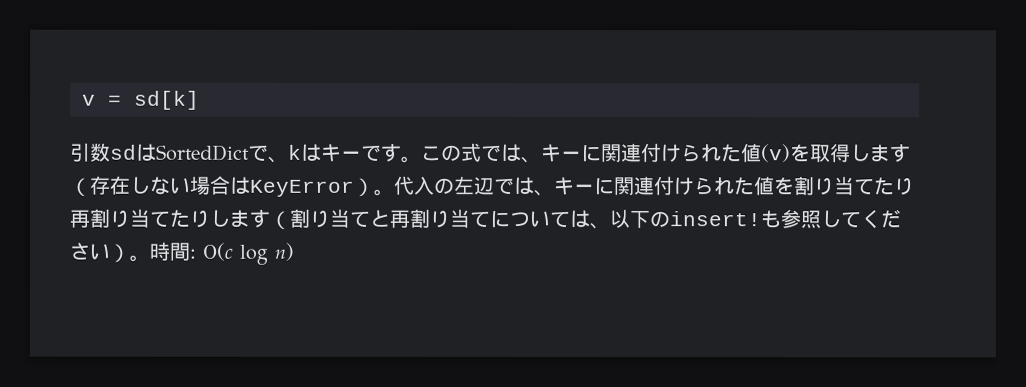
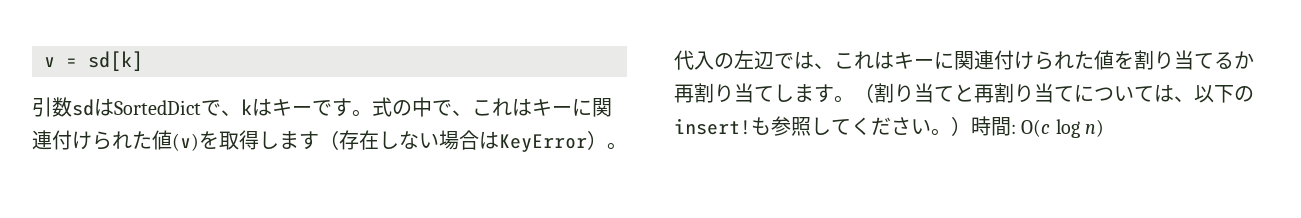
[421,142,542,164] この式では、 -> [372,97,532,117] 式の中で、これは
(555, 193) none -> [834,51,894,69] これは
[873,177,915,196] [69,208,270,228] たり再割り当てたりします -> [1214,51,1254,69] [674,83,854,103] るか再割り当てします。
[109,243,150,263] ）。 -> [931,116,971,136] 。）

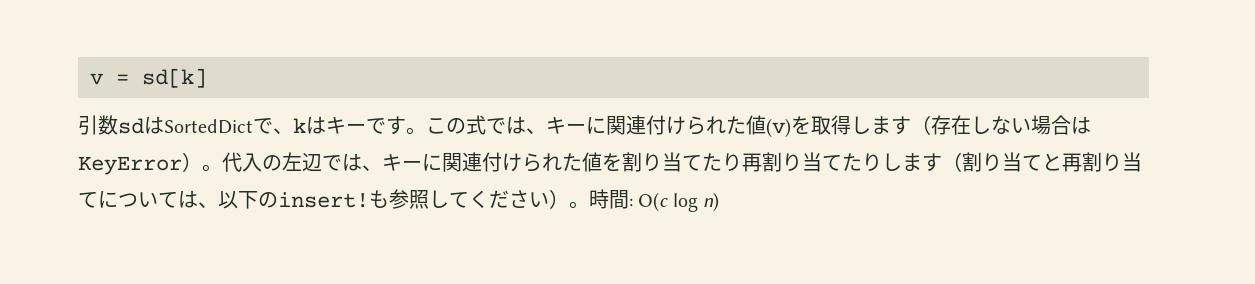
[372,97,532,117] 式の中で、これは -> [426,115,546,135] この式では、
[834,51,894,69] これは -> (382, 168) none
[1214,51,1254,69] [674,83,854,103] るか再割り当てします。 -> [702,152,942,172] たり再割り当てたりします
[931,116,971,136] 。） -> [549,189,589,209] ）。

